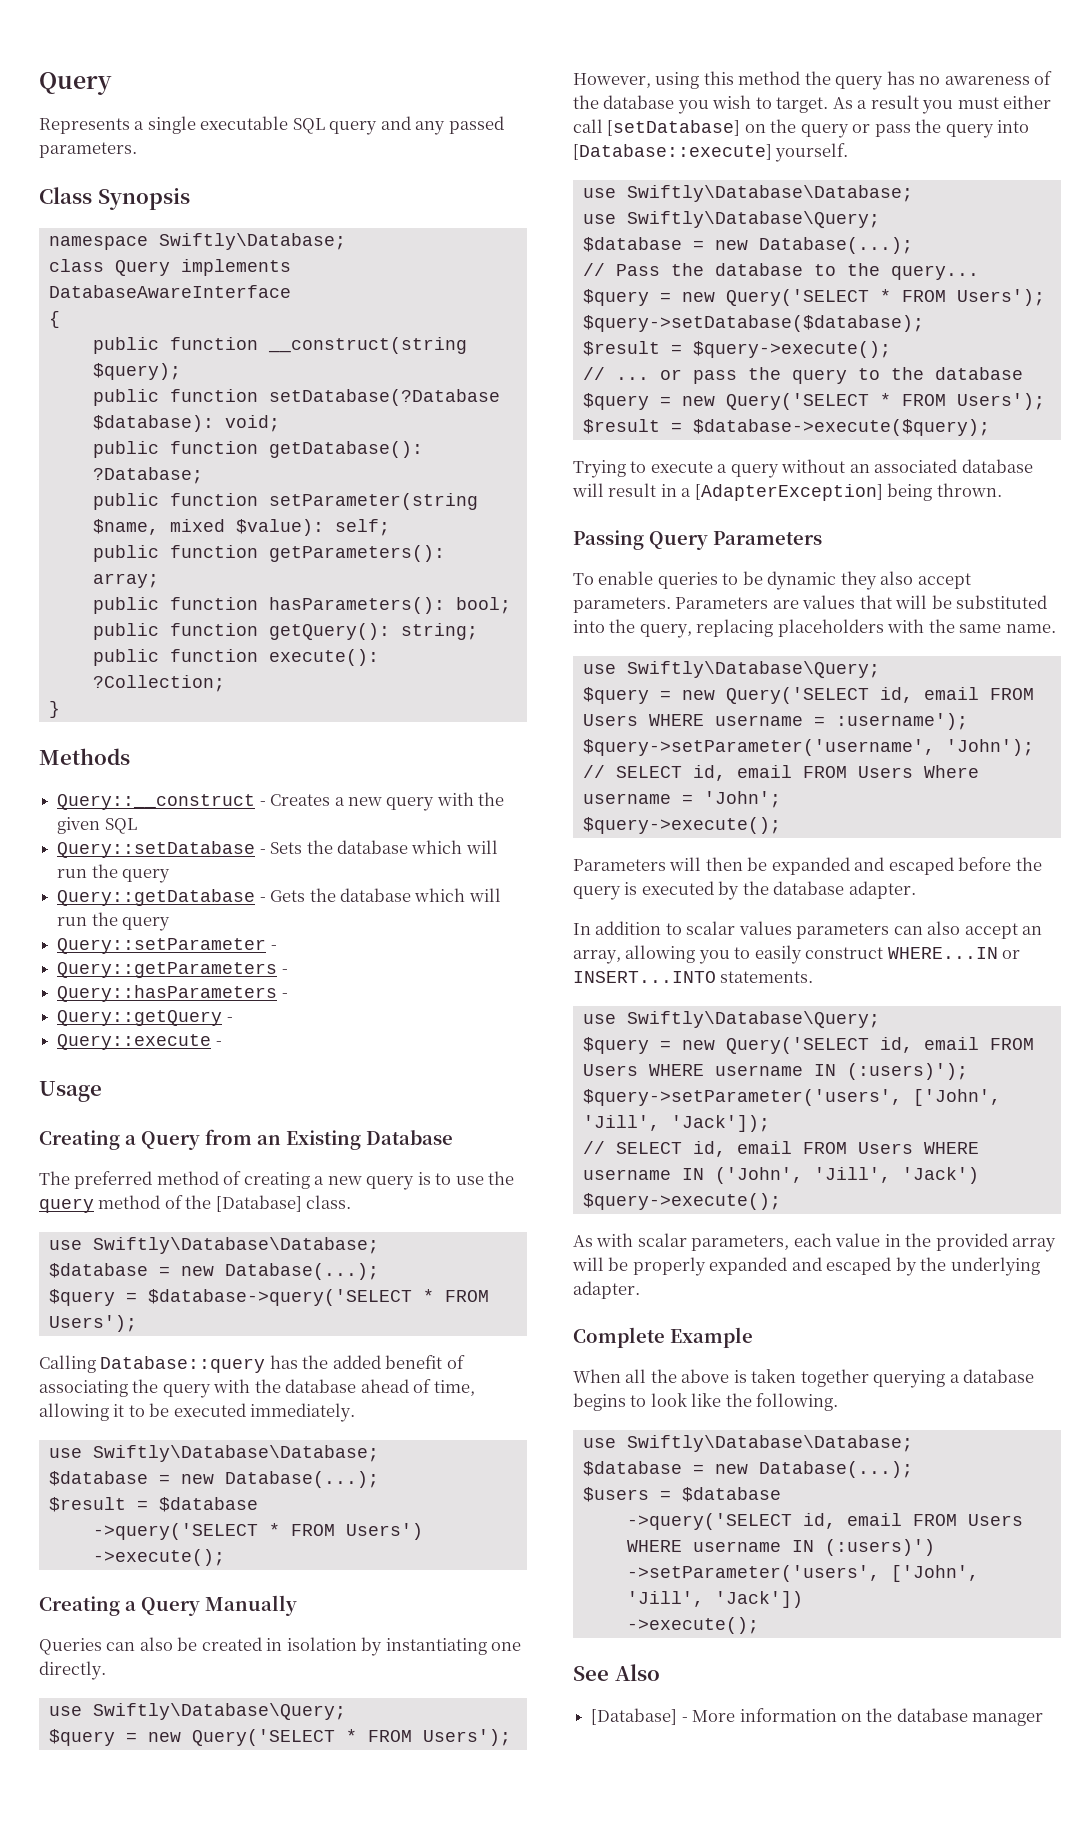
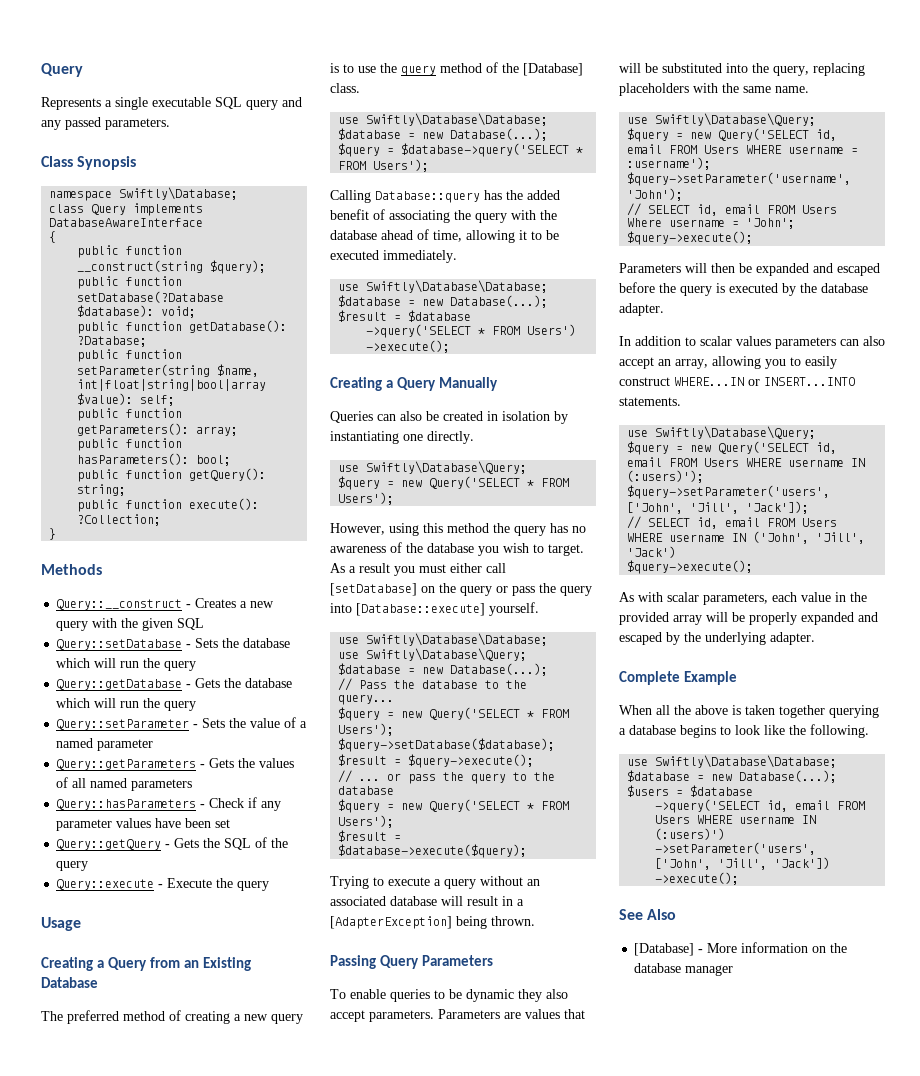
[169,519,225,532] mixed -> [77,379,267,391] int|float|string|bool|array
[57,962,288,978] [57,985,288,1002] [57,1010,233,1026] // Query::getParameters - // Query::hasParameters - // Query::getQuery - -> [202,717,308,728] [56,738,154,751] [56,758,295,770] [56,777,193,791] [56,797,282,811] [56,818,231,831] [56,837,289,850] [56,861,89,871] Sets the value of a named parameter // Query::getParameters - Gets the values of all named parameters // Query::hasParameters - Check if any parameter values have been set // Query::getQuery - Gets the SQL of the query
(222, 1043) none -> [167,878,270,891] Execute the query

